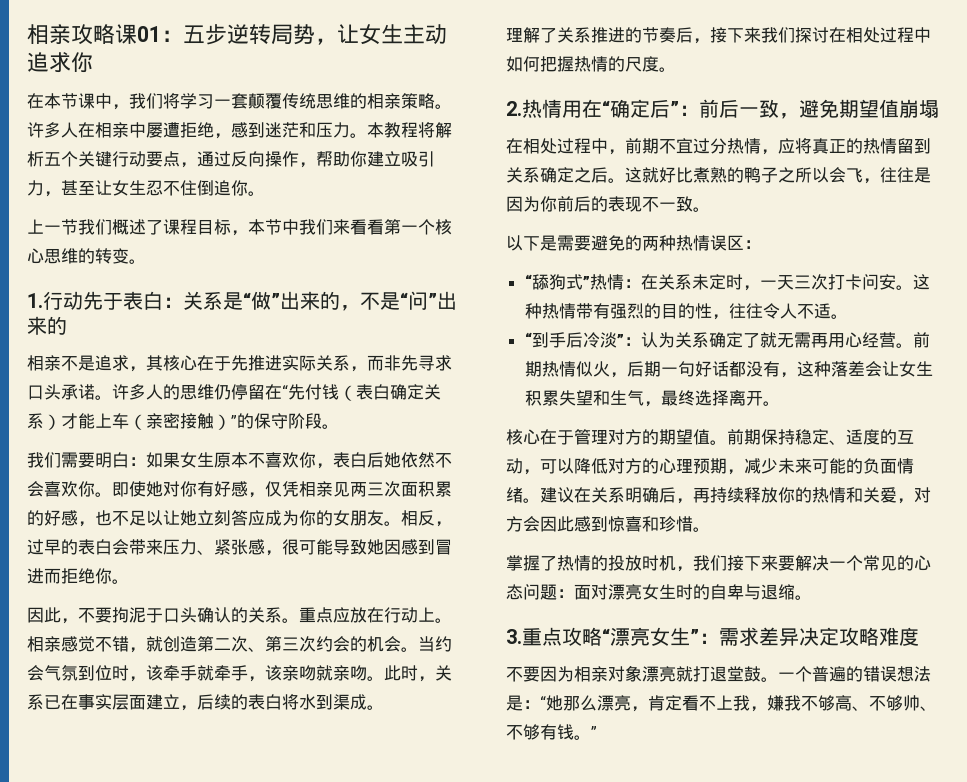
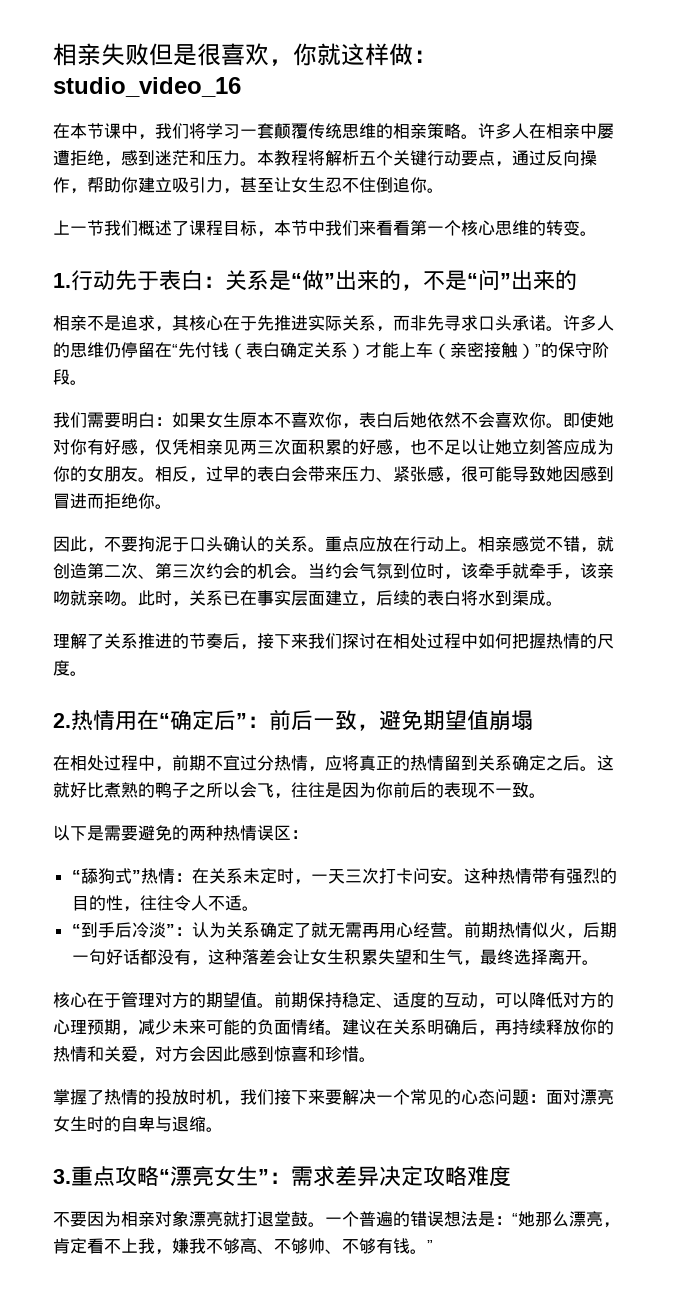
[27,24,447,45] [27,52,93,73] 相亲攻略课01：五步逆转局势，让女生主动追求你 -> [53,43,437,66] [53,77,241,97] 相亲失败但是很喜欢，你就这样做：studio_video_16

